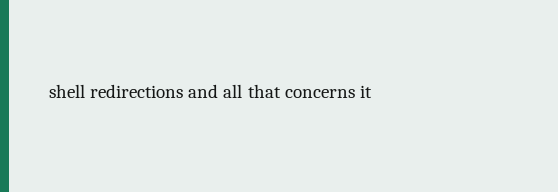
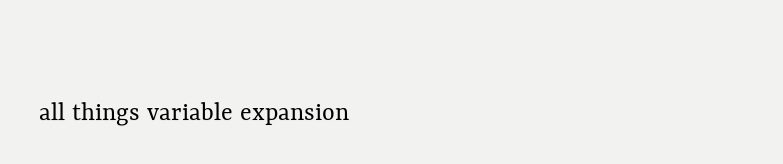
[49,84,372,98] shell redirections and all that concerns it -> [39,102,351,127] all things variable expansion

